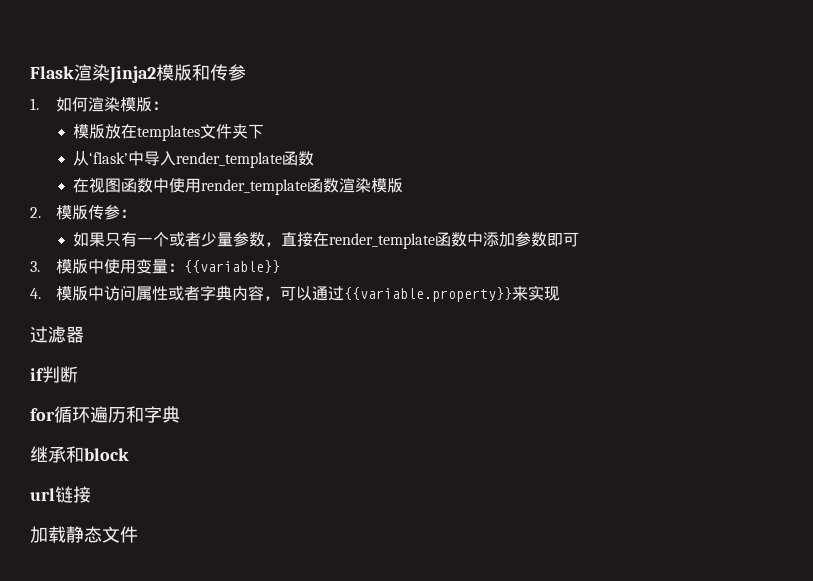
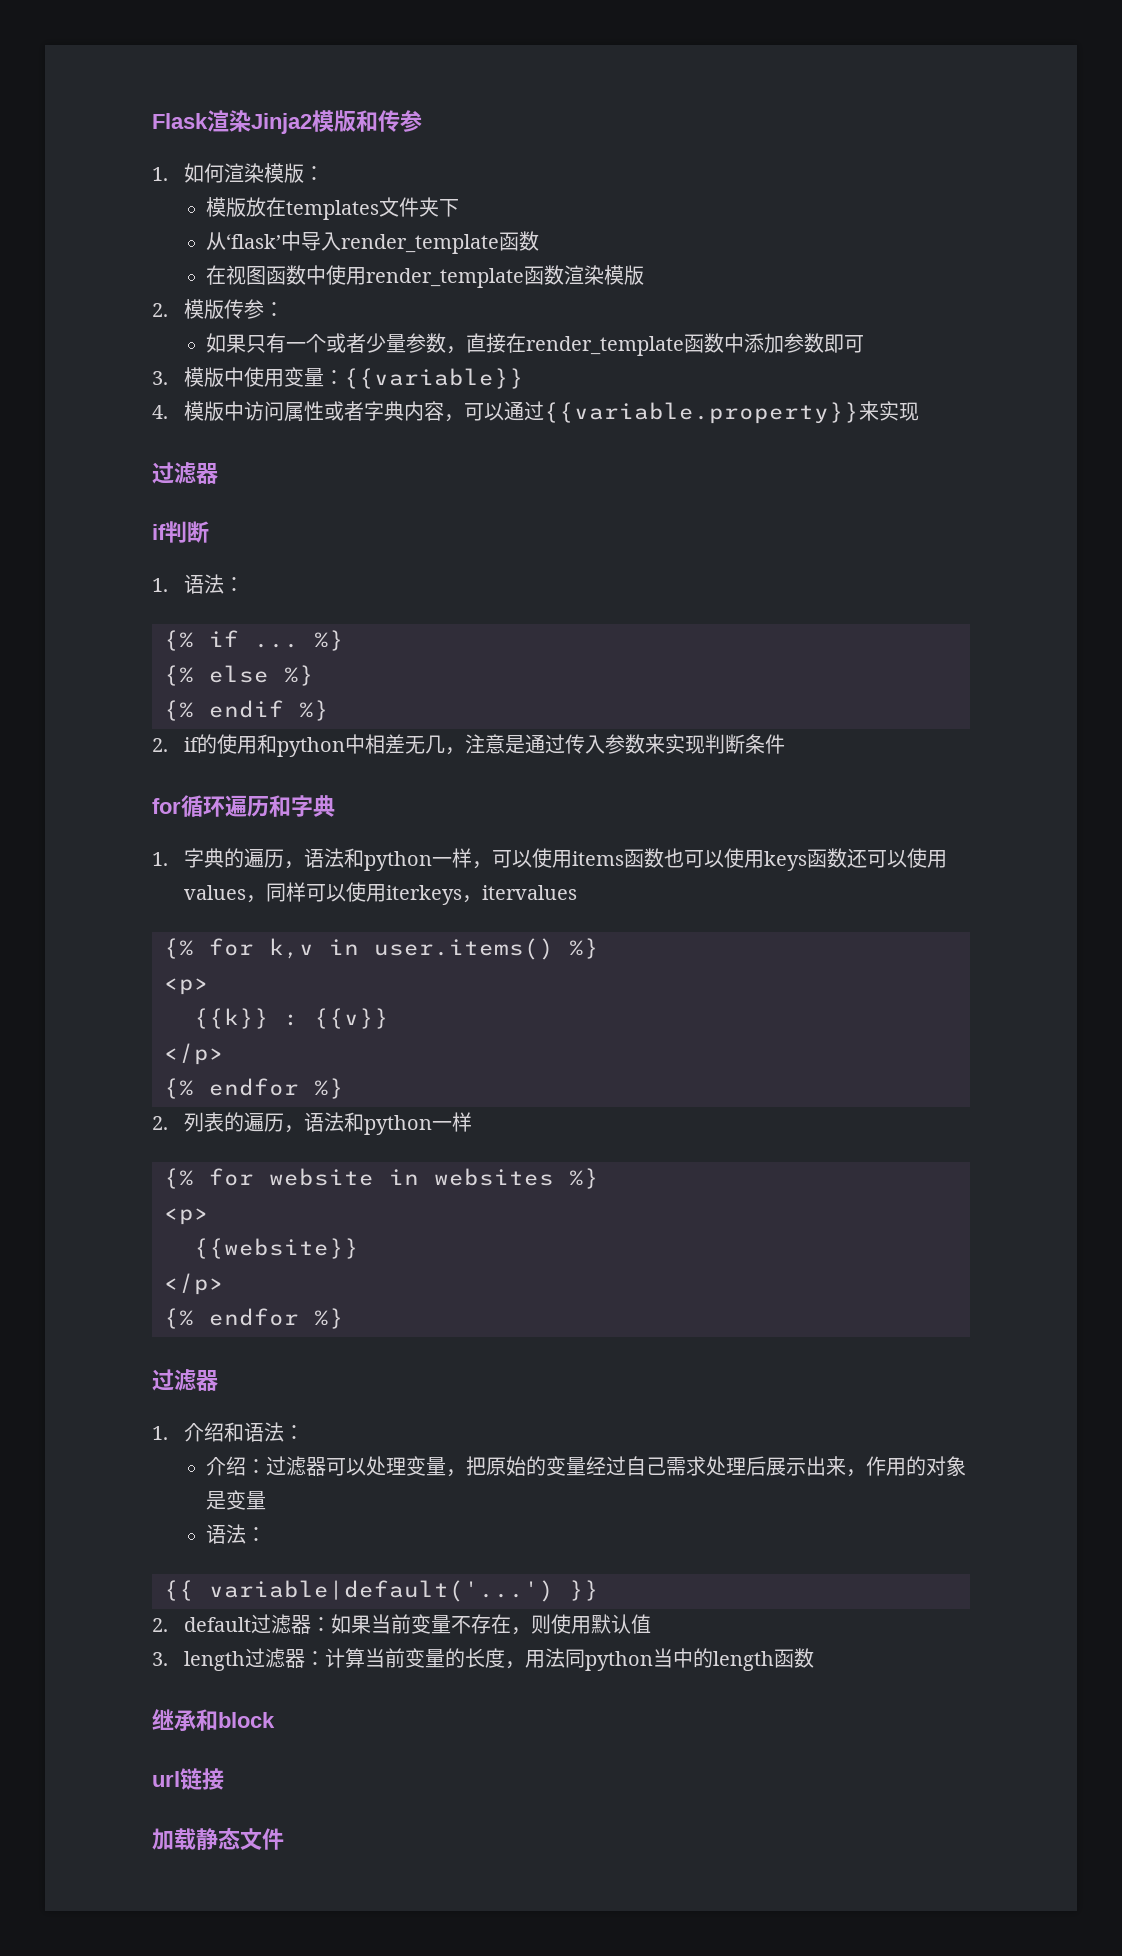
(78, 374) none -> [152,574,245,594] [164,630,344,651] [164,665,314,686] [164,700,329,721] [152,734,786,757] // 1.语法： // {% if ... %} // {% else %} // {% endif %} // 2. if的使用和python中相差无几，注意是通过传入参数来实现判断条件
(180, 414) none -> [152,848,948,871] [184,882,578,905] [164,938,599,960] [164,978,209,995] [194,1008,389,1029] [164,1043,224,1065] [164,1078,344,1099] [152,1112,473,1135] [164,1168,599,1189] [164,1208,209,1225] [194,1238,359,1259] [164,1273,224,1295] [164,1308,344,1329] [152,1369,218,1391] [152,1422,305,1442] [206,1456,967,1477] [206,1490,267,1510] [206,1524,267,1544] [164,1580,599,1602] [152,1614,652,1635] [152,1648,815,1671] // 1.字典的遍历，语法和python一样，可以使用items函数也可以使用keys函数还可以使用values，同样可以使用iterkeys，itervalues // {% for k,v in user.items() %} // <p> // {{k}} : {{v}} // </p> // {% endfor %} // 2.列表的遍历，语法和python一样 // {% for website in websites %} // <p> // {{website}} // </p> // {% endfor %} // 过滤器 // 1.介绍和语法： // 介绍：过滤器可以处理变量，把原始的变量经过自己需求处理后展示出来，作用的对象是变量 // 语法： // {{ variable|default('...') }} // 2. default过滤器：如果当前变量不存在，则使用默认值 // 3. length过滤器：计算当前变量的长度，用法同python当中的length函数

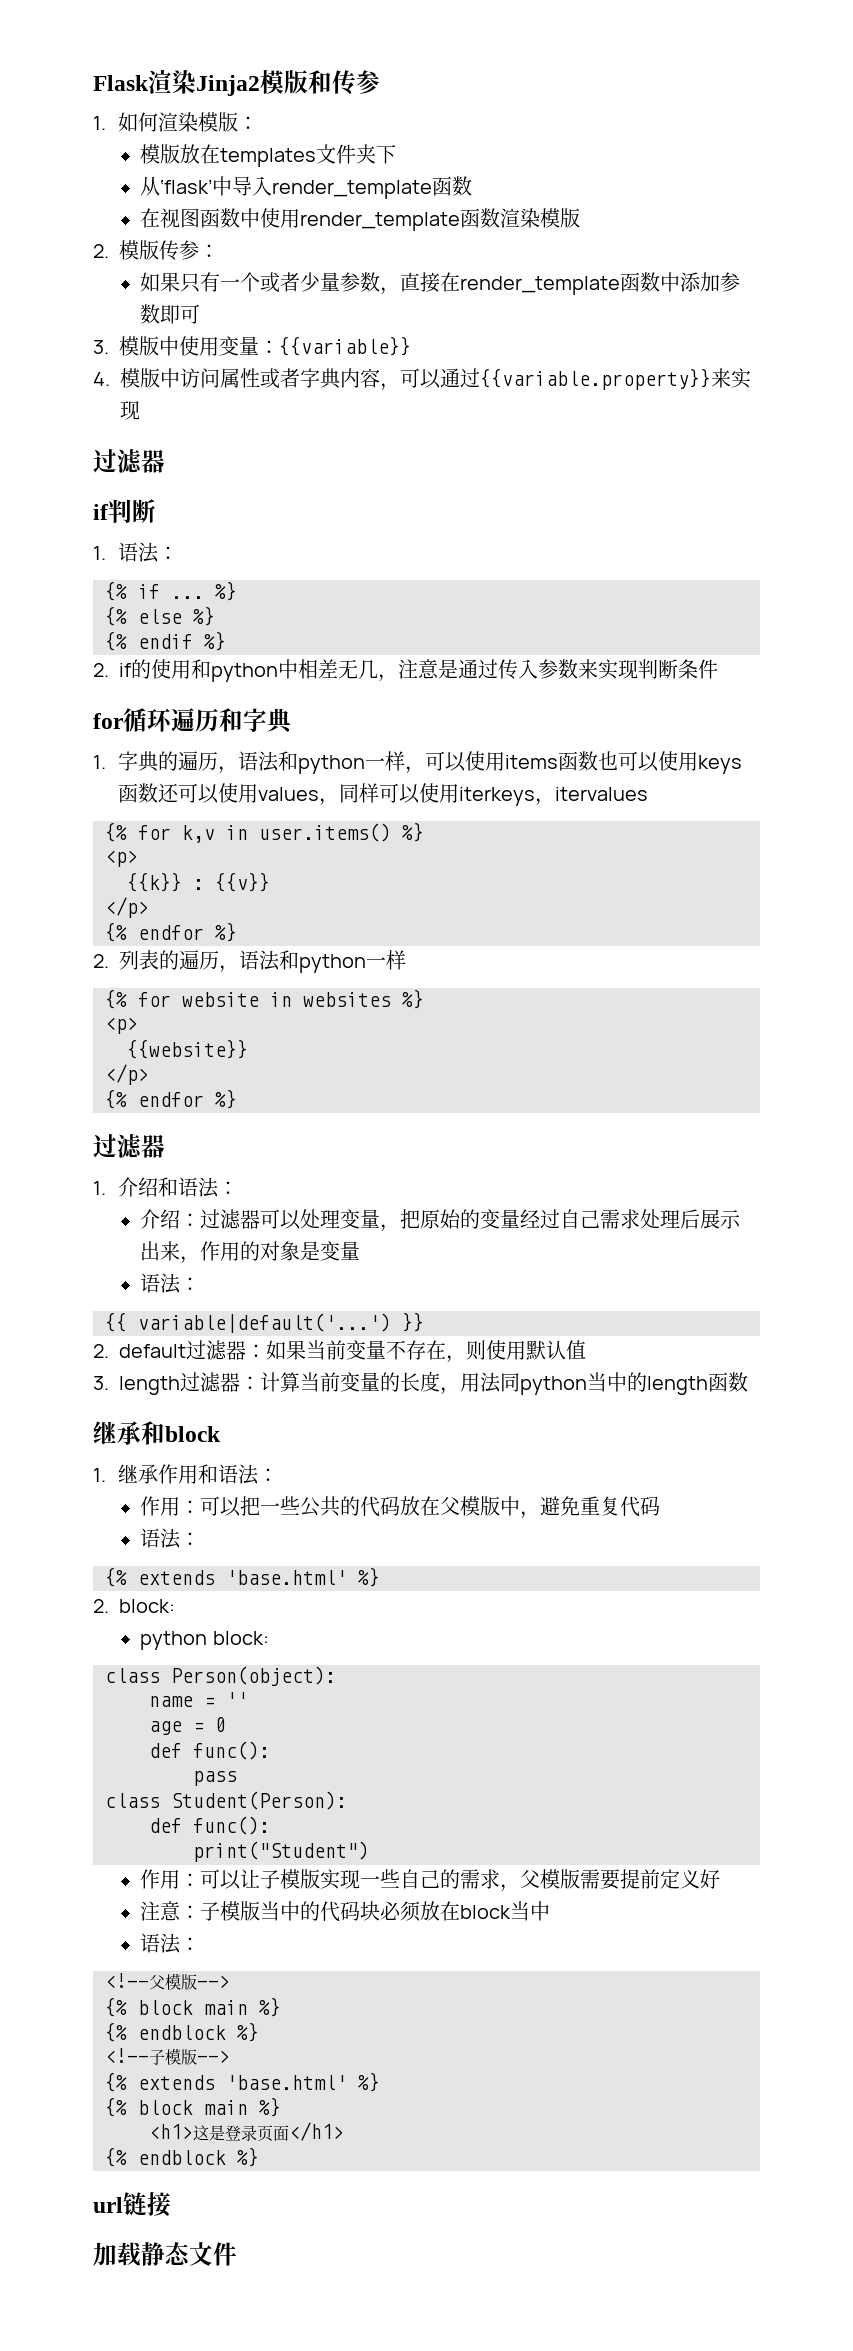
(275, 1720) none -> [93,1464,279,1485] [140,1496,661,1519] [140,1528,201,1549] [105,1567,380,1587] [93,1599,175,1613] [140,1631,269,1650] [105,1666,336,1686] [149,1692,248,1707] [149,1717,226,1735] [149,1741,270,1760] [193,1771,237,1786] [105,1791,347,1810] [149,1816,270,1835] [193,1841,369,1862] [140,1869,721,1892] [140,1901,551,1922] [140,1933,201,1954] [105,1973,230,1990] [105,1997,281,2017] [105,2022,259,2042] [105,2048,230,2065] [105,2072,380,2092] [105,2097,281,2117] [149,2122,344,2142] [105,2147,259,2167] // 1.继承作用和语法： // 作用：可以把一些公共的代码放在父模版中，避免重复代码 // 语法： // {% extends 'base.html' %} // 2. block: // python block: // class Person(object): // name = '' // age = 0 // def func(): // pass // class Student(Person): // def func(): // print("Student") // 作用：可以让子模版实现一些自己的需求，父模版需要提前定义好 // 注意：子模版当中的代码块必须放在block当中 // 语法： // <!--父模版--> // {% block main %} // {% endblock %} // <!--子模版--> // {% extends 'base.html' %} // {% block main %} // <h1>这是登录页面</h1> // {% endblock %}

